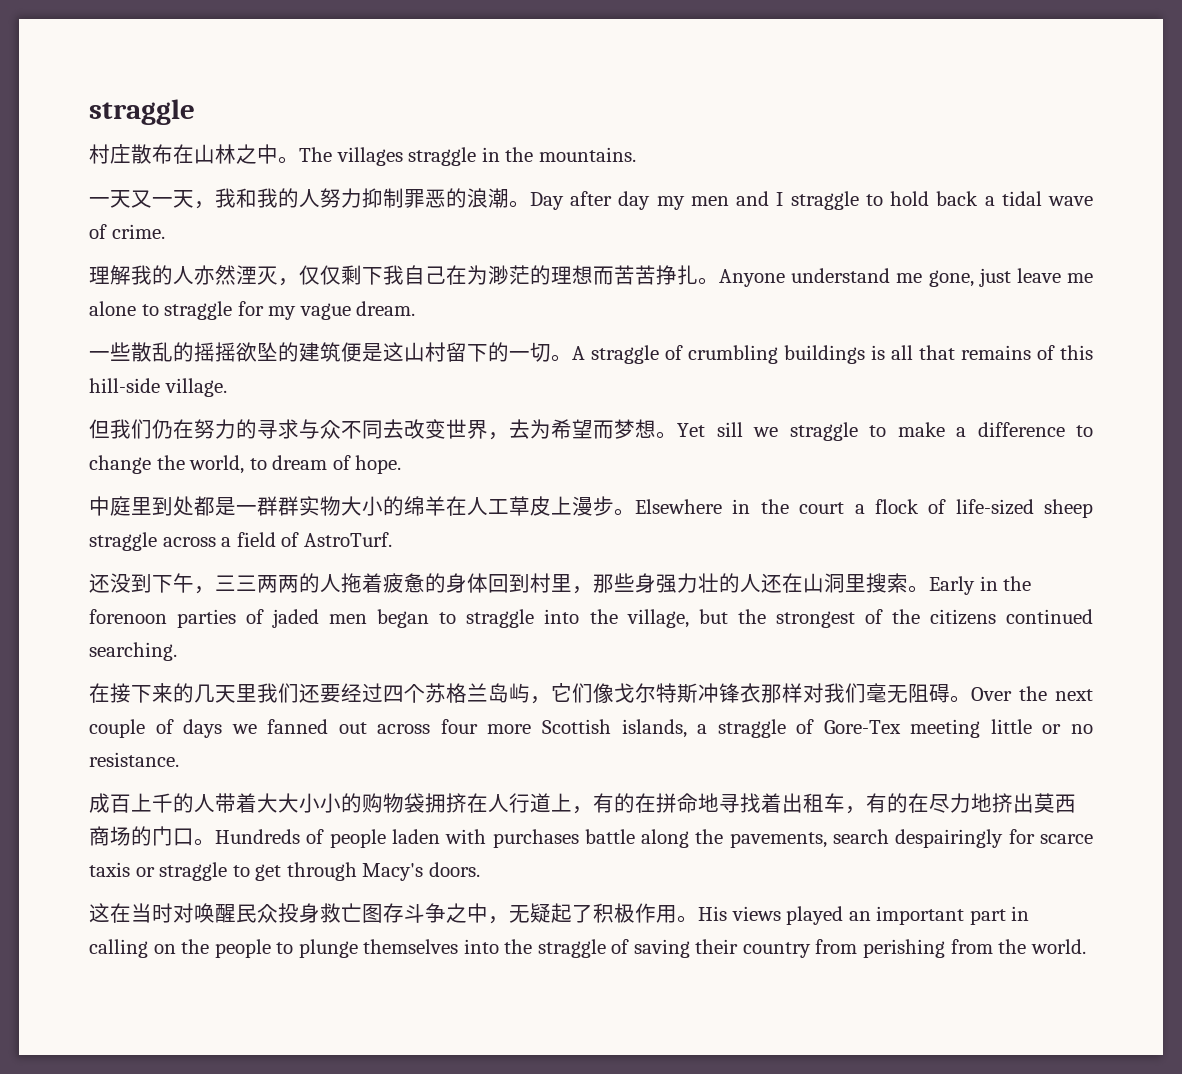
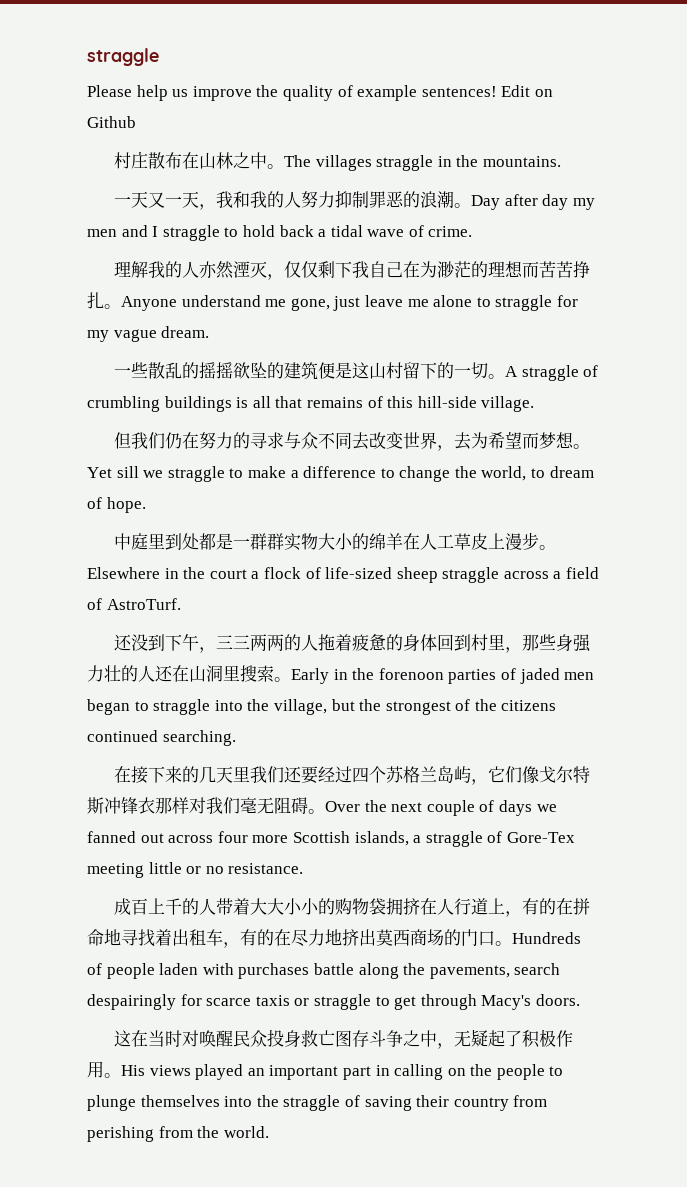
[89,99,195,125] straggle -> [87,48,159,66] [87,85,553,101] [87,116,136,128] straggle // Please help us improve the quality of example sentences! Edit on Github

